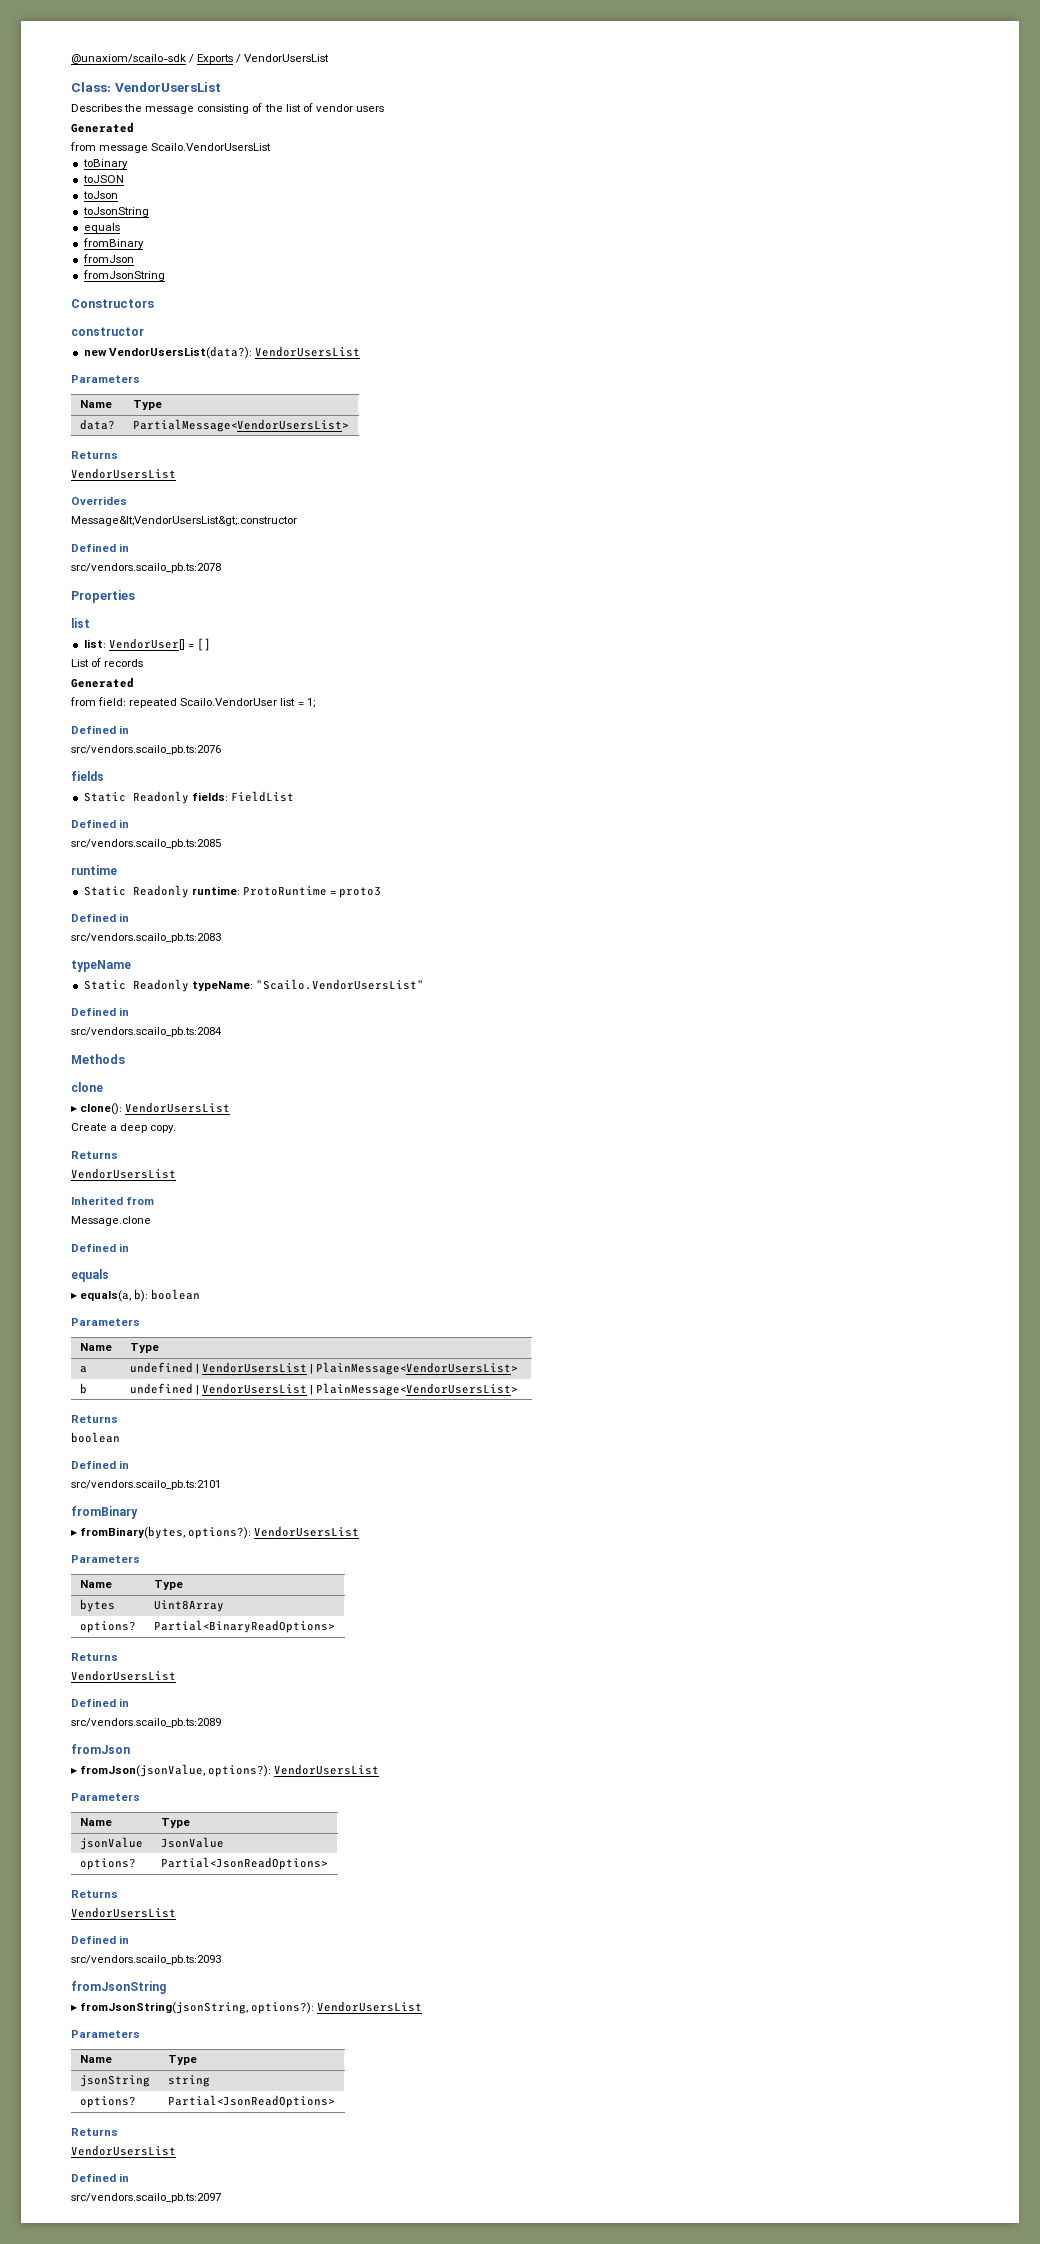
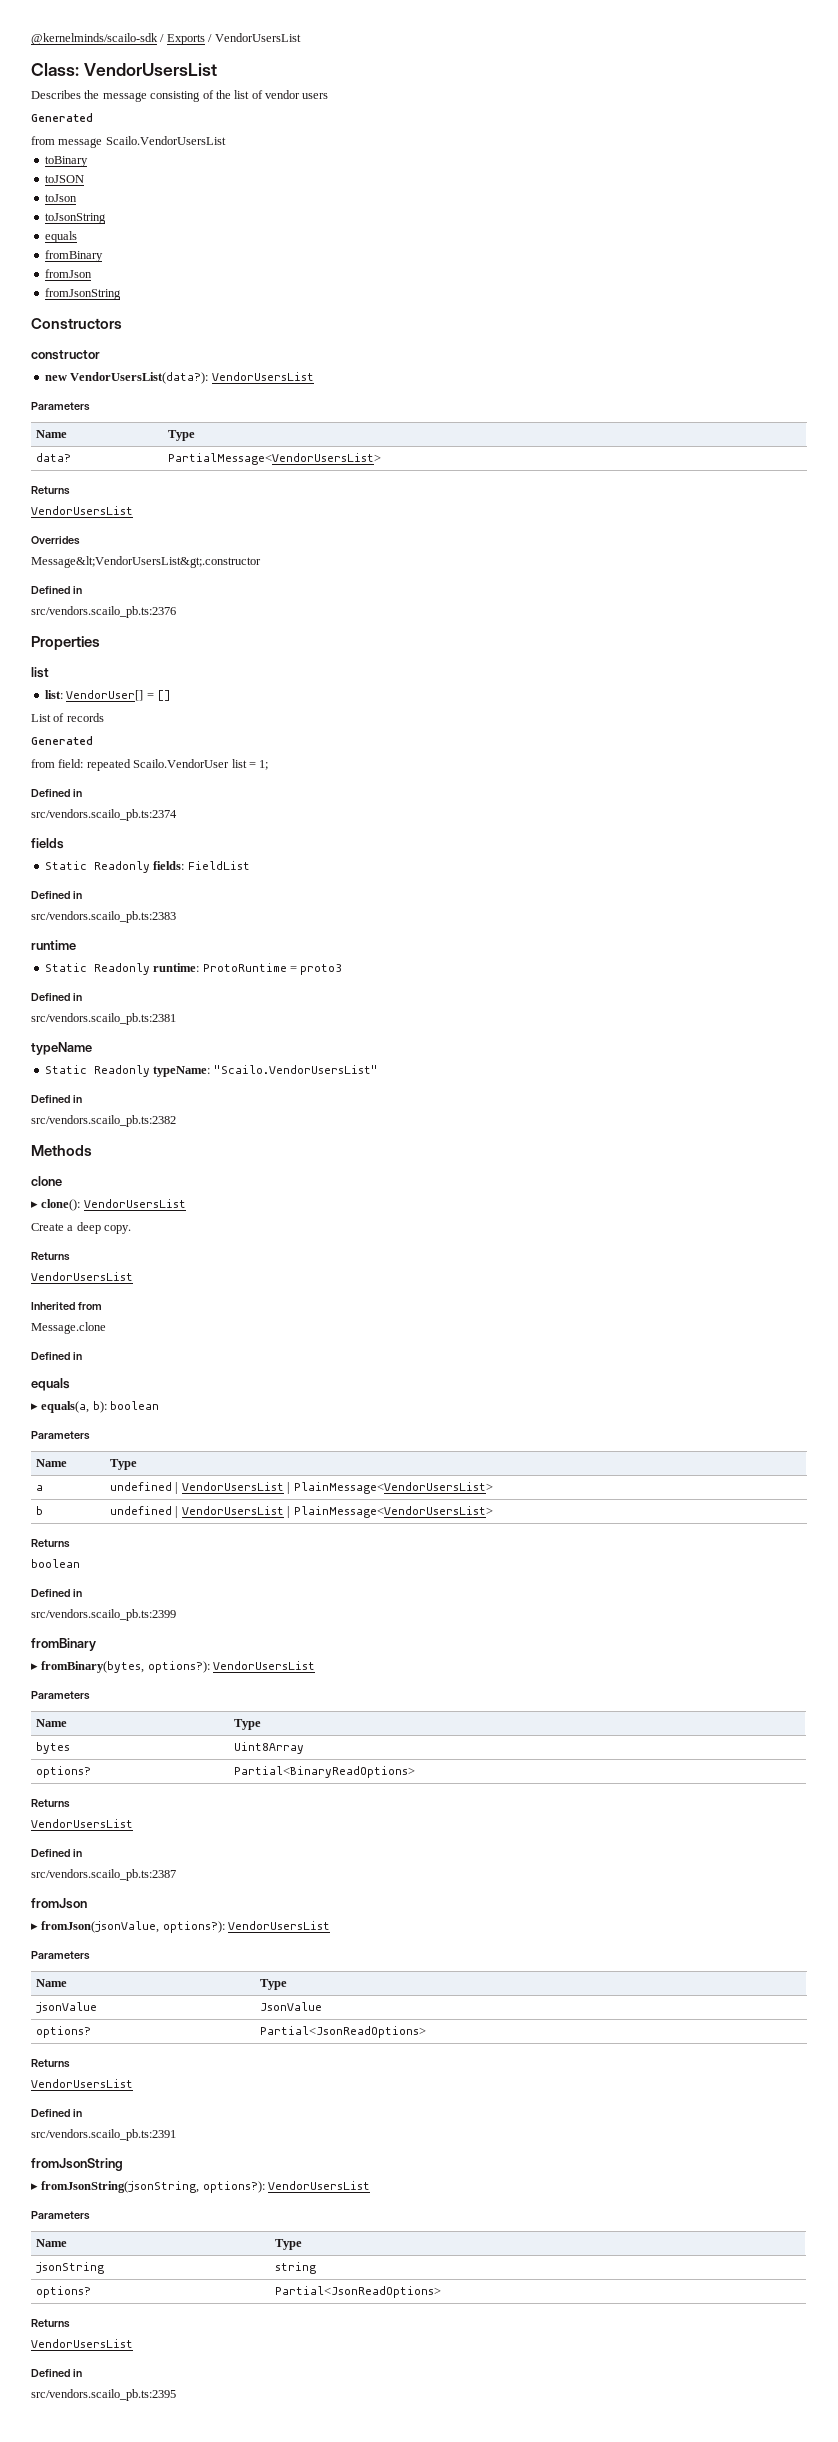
[71,54,186,64] @unaxiom/scailo-sdk -> [31,33,158,45] @kernelminds/scailo-sdk
[71,563,221,573] src/vendors.scailo_pb.ts:2078 -> [31,606,176,618] src/vendors.scailo_pb.ts:2376
[71,745,221,755] src/vendors.scailo_pb.ts:2076 -> [31,809,177,821] src/vendors.scailo_pb.ts:2374
[71,839,221,849] src/vendors.scailo_pb.ts:2085 -> [31,911,176,923] src/vendors.scailo_pb.ts:2383
[71,933,221,943] src/vendors.scailo_pb.ts:2083 -> [31,1013,176,1025] src/vendors.scailo_pb.ts:2381
[71,1027,222,1037] src/vendors.scailo_pb.ts:2084 -> [31,1115,176,1127] src/vendors.scailo_pb.ts:2382
[71,1480,221,1490] src/vendors.scailo_pb.ts:2101 -> [31,1609,176,1621] src/vendors.scailo_pb.ts:2399
[71,1718,221,1728] src/vendors.scailo_pb.ts:2089 -> [31,1869,176,1881] src/vendors.scailo_pb.ts:2387
[71,1955,221,1965] src/vendors.scailo_pb.ts:2093 -> [31,2129,176,2141] src/vendors.scailo_pb.ts:2391
[71,2193,221,2203] src/vendors.scailo_pb.ts:2097 -> [31,2389,176,2401] src/vendors.scailo_pb.ts:2395

